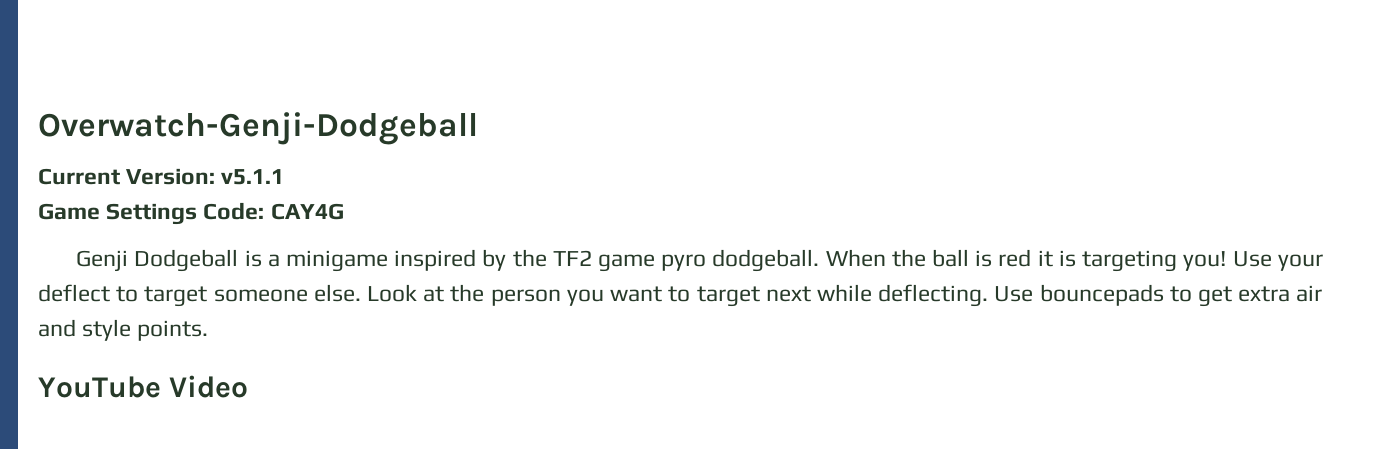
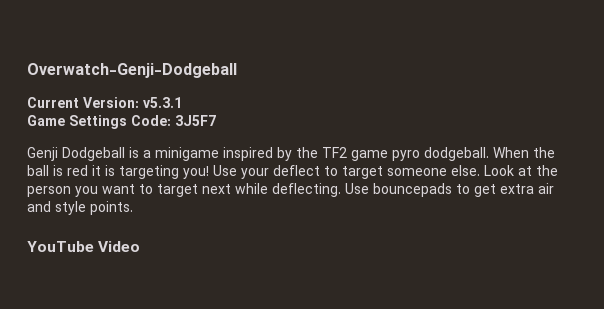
[221,169,285,185] v5.1.1 -> [143,97,182,108] v5.3.1
[270,203,344,220] CAY4G -> [175,115,216,126] 3J5F7

